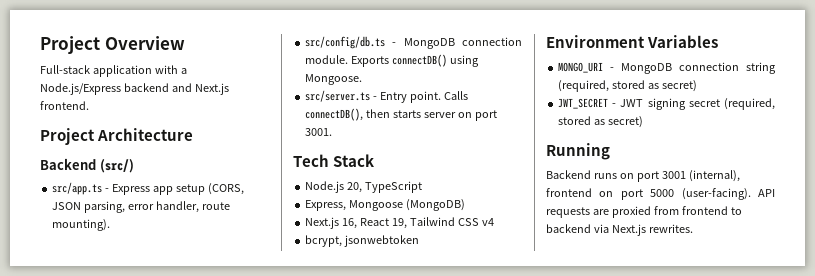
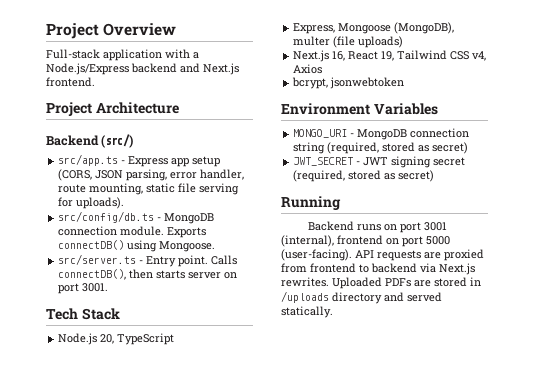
[52,219,111,231] mounting). -> [89,183,240,195] [58,197,125,209] mounting, static file serving for uploads).
[406,199,466,211] (MongoDB) -> [394,22,455,34] [293,36,404,48] (MongoDB), multer (file uploads)
[481,218,494,226] v4 -> [472,51,487,61] [293,64,323,74] v4, Axios
(693, 228) none -> [332,277,481,289] [281,291,442,304] [281,306,333,318] Uploaded PDFs are stored in /uploads directory and served statically.

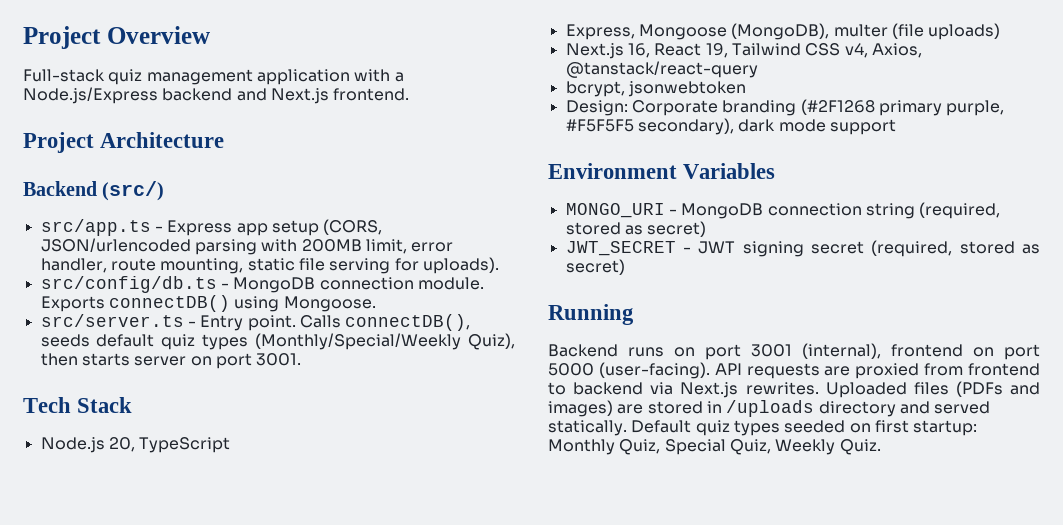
(100, 54) none -> [108,69,253,85] quiz management
[95,169,168,181] JSON parsing, -> [40,238,407,255] JSON/urlencoded parsing with 200MB limit,
(127, 274) none -> [40,333,515,350] seeds default quiz types (Monthly/Special/Weekly Quiz),
[293,64,323,74] Axios -> [871,43,922,58] [565,61,758,78] Axios, @tanstack/react-query
(405, 83) none -> [565,99,1005,116] [565,118,896,135] // Design: Corporate branding (#2F1268 primary purple, #F5F5F5 secondary), dark mode support
[385,278,411,287] PDFs -> [913,381,1040,397] [548,400,613,417] files (PDFs and images)
(333, 312) none -> [631,420,978,436] [548,439,881,455] Default quiz types seeded on first startup: Monthly Quiz, Special Quiz, Weekly Quiz.

